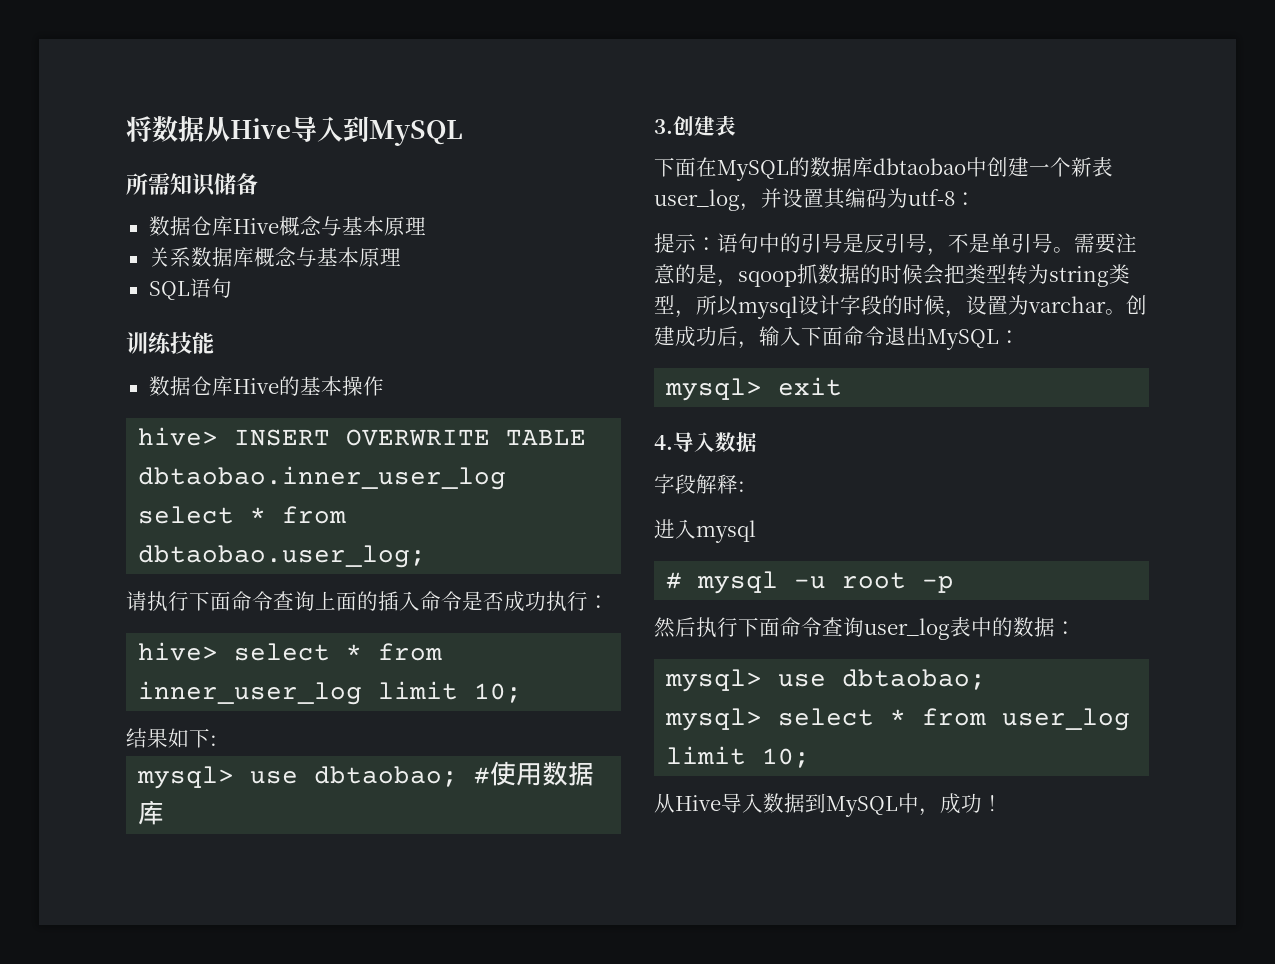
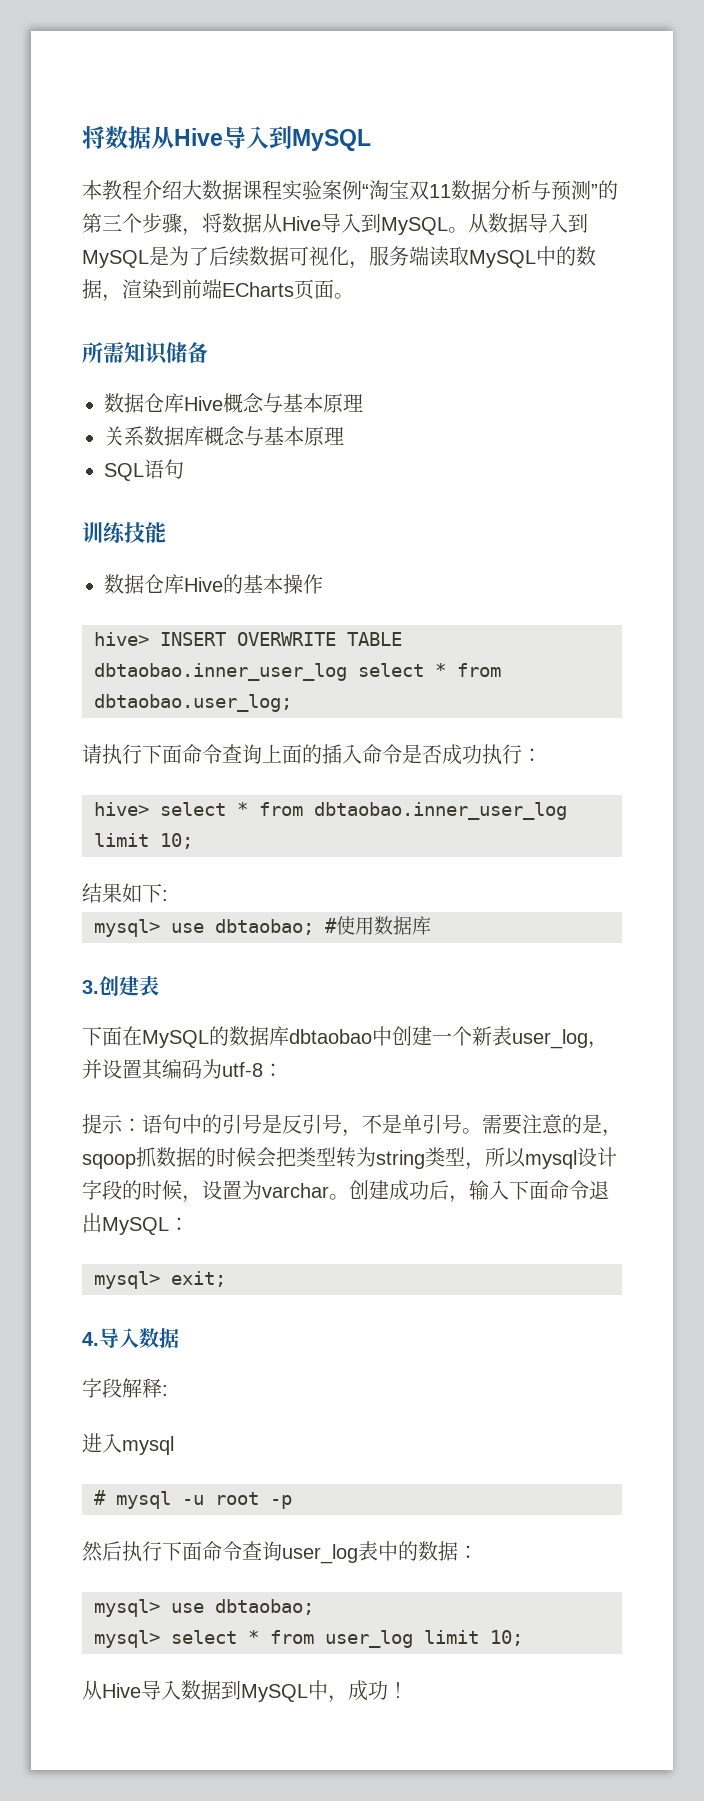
[126,115,463,146] 将数据从Hive导入到MySQL -> [82,126,371,151] [82,180,618,201] [82,213,588,236] [82,246,596,269] [82,279,354,302] 将数据从Hive导入到MySQL // 本教程介绍大数据课程实验案例“淘宝双11数据分析与预测”的第三个步骤，将数据从Hive导入到MySQL。从数据导入到MySQL是为了后续数据可视化，服务端读取MySQL中的数据，渲染到前端ECharts页面。
[138,681,363,705] inner_user_log -> [314,802,567,820] dbtaobao.inner_user_log
[778,377,843,396] exit -> [171,1271,226,1287] exit;

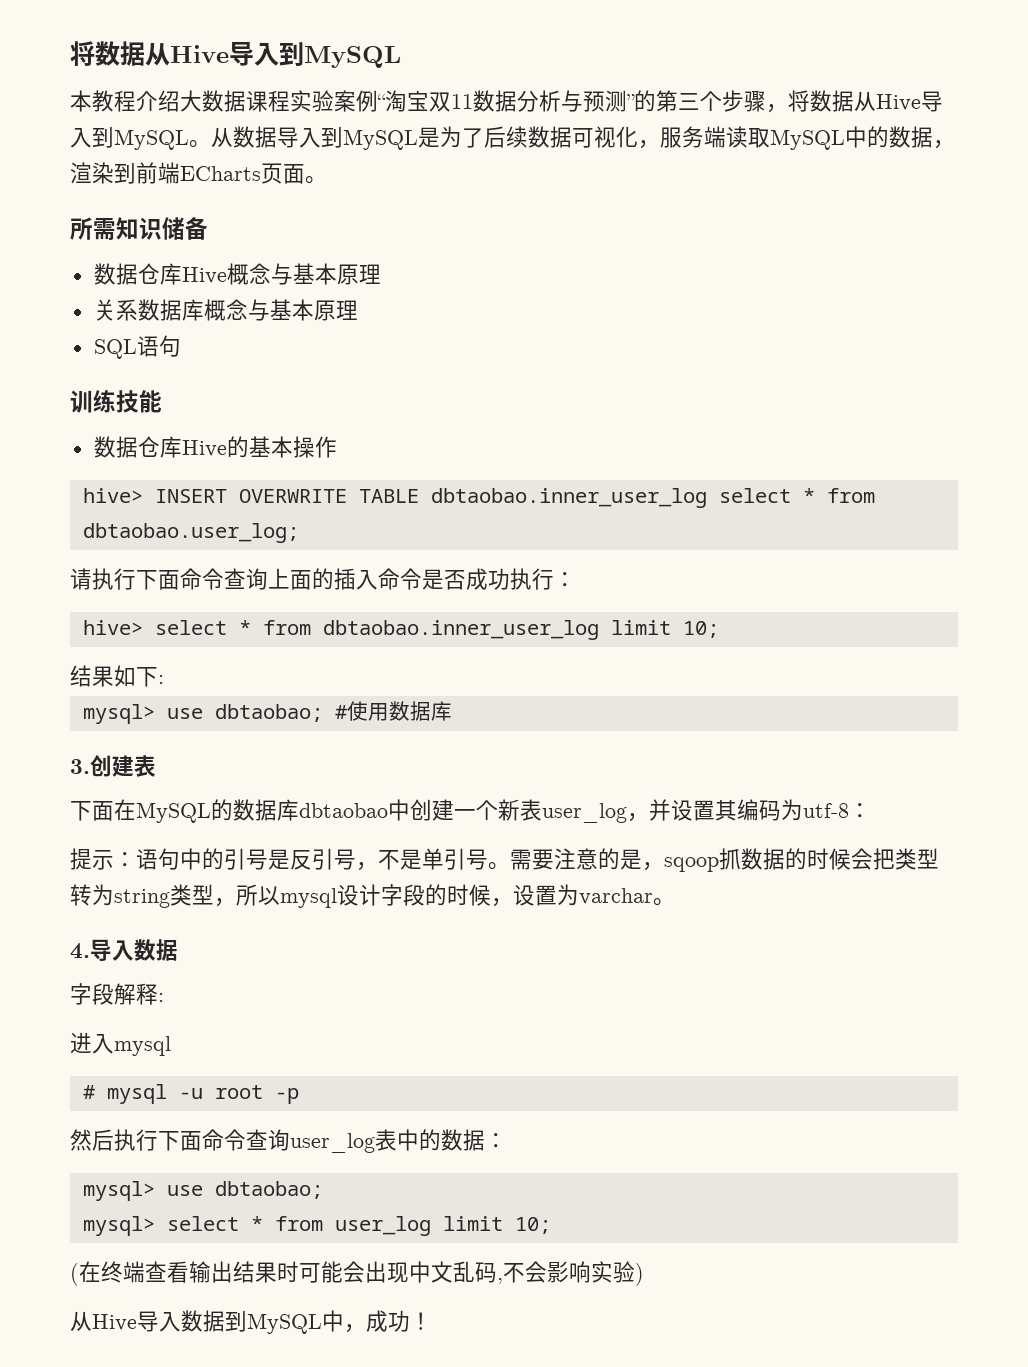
[349,1180,609,1203] [82,1213,189,1235] [94,1271,226,1289] 创建成功后，输入下面命令退出MySQL： // mysql> exit; -> (675, 902) none
(523, 1638) none -> [70,1261,644,1286] // (在终端查看输出结果时可能会出现中文乱码,不会影响实验)

